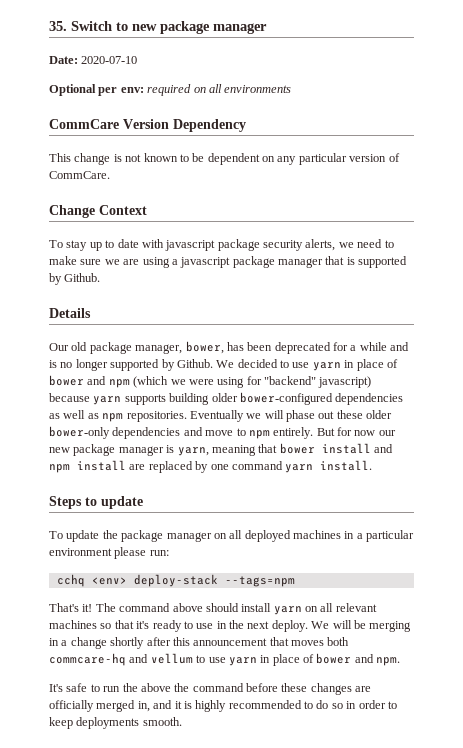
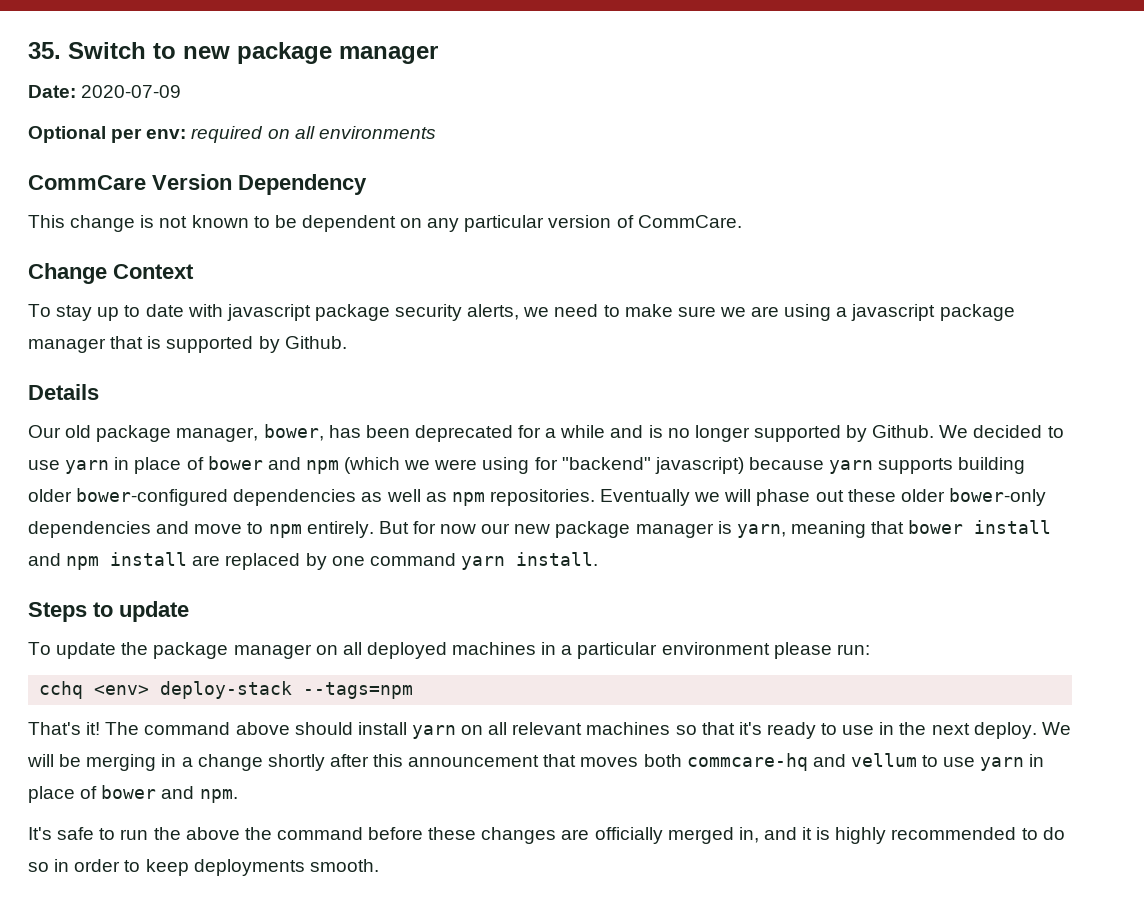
[81,56,138,64] 2020-07-10 -> [81,85,182,98] 2020-07-09

